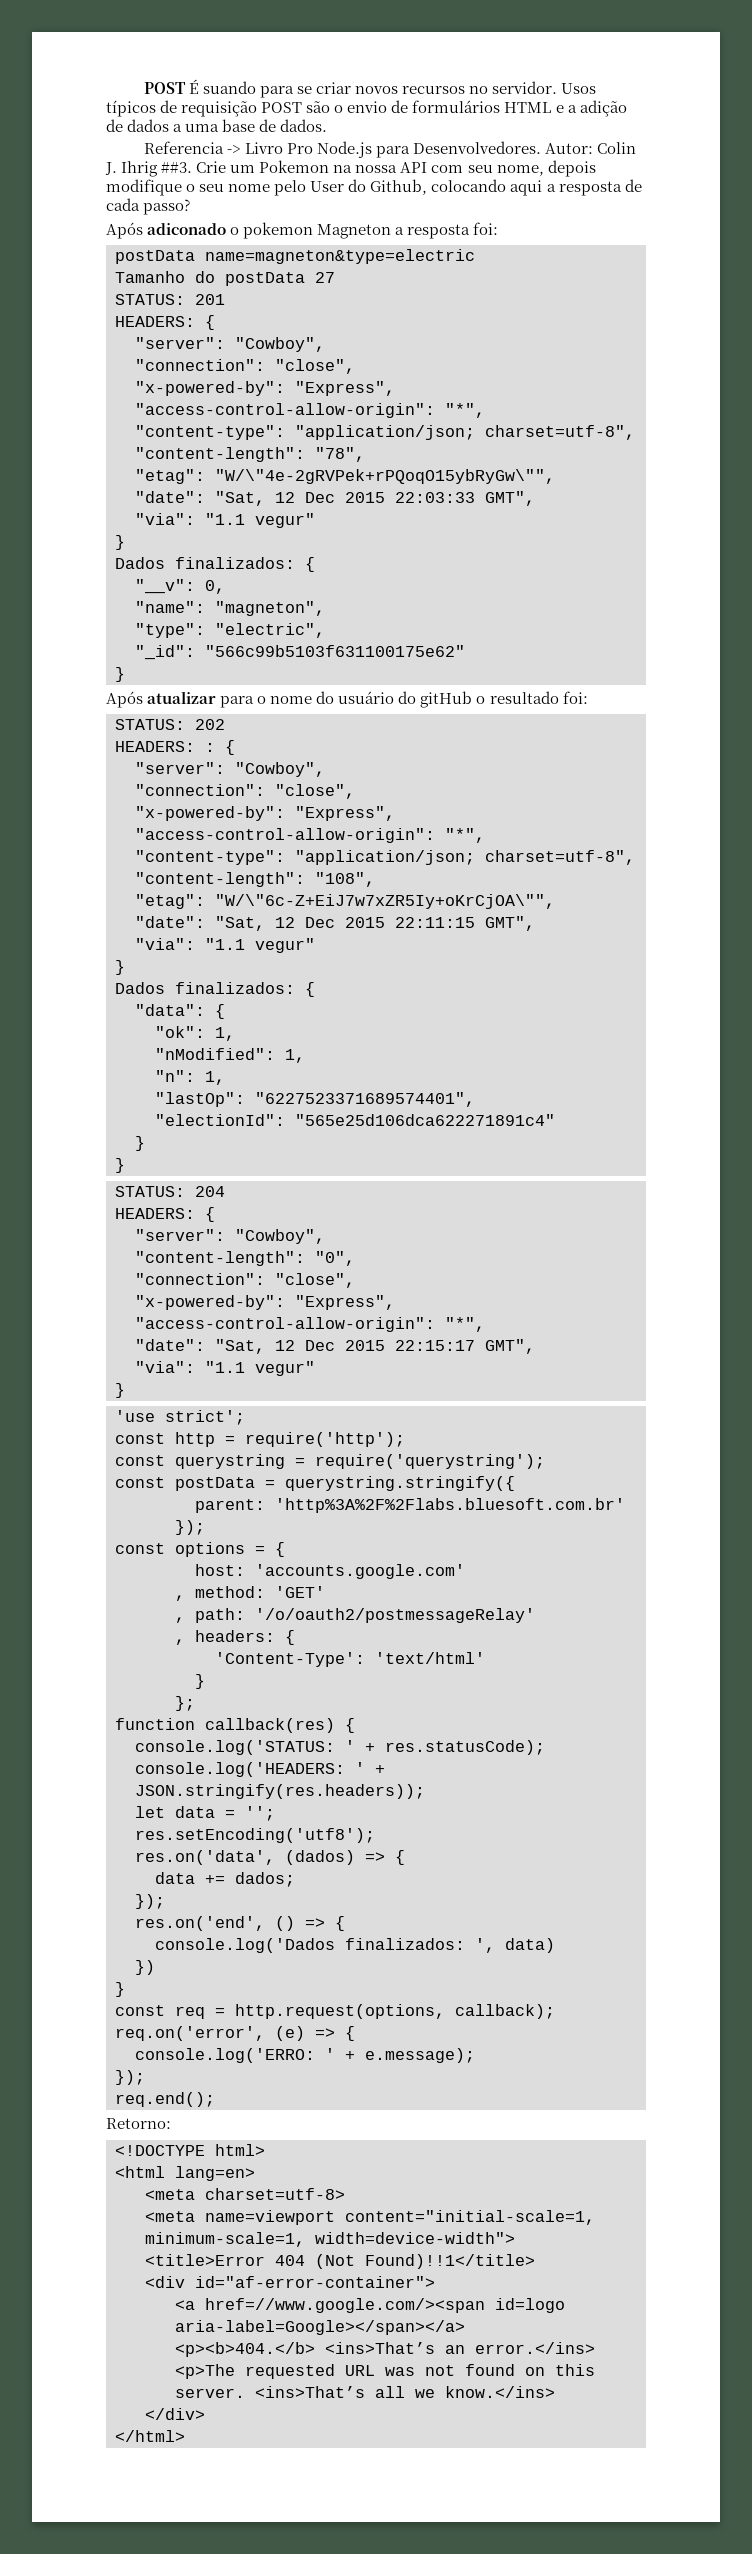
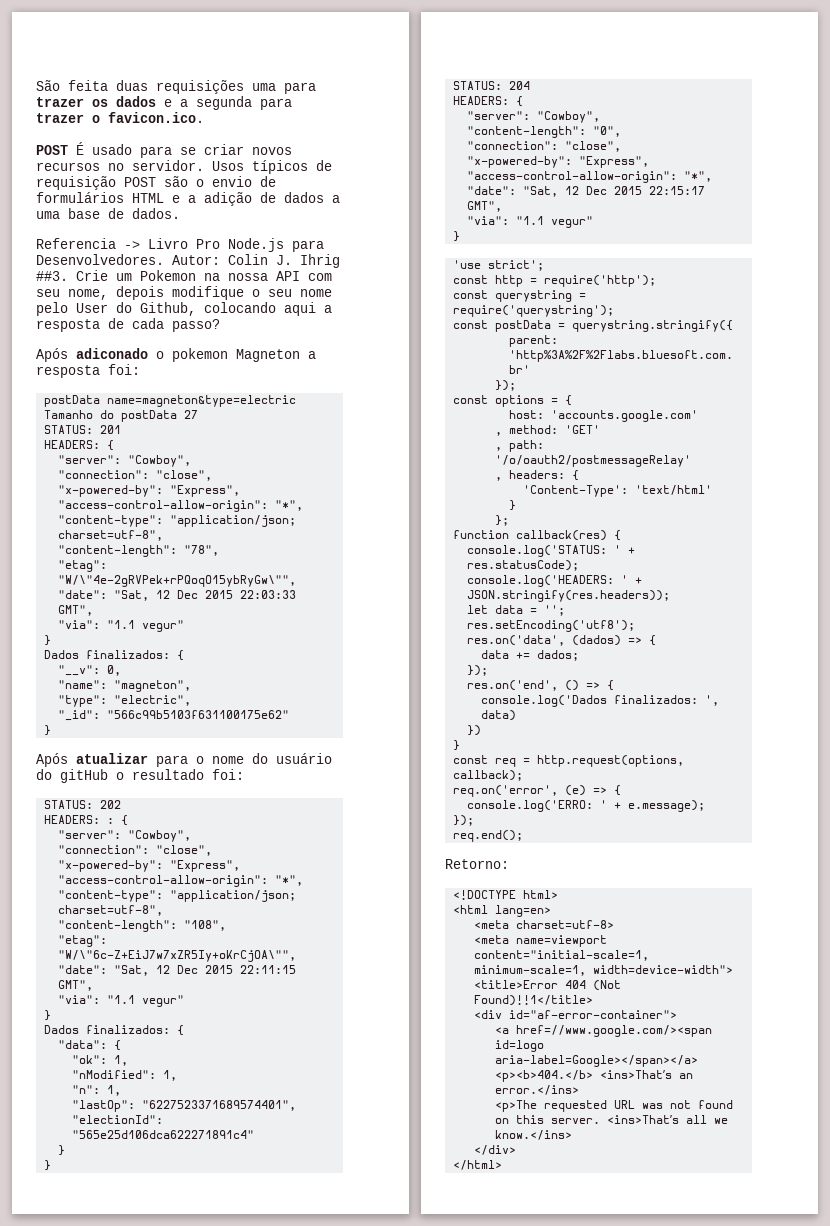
(143, 88) none -> [36,80,316,94] [36,96,292,110] [36,112,204,123] São feita duas requisições uma para trazer os dados e a segunda para trazer o favicon.ico. //
[202,81,256,94] suando -> [92,144,132,155] usado

